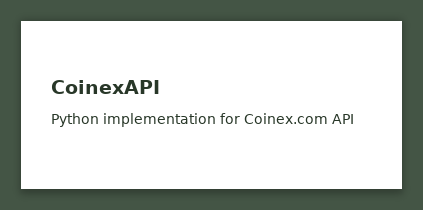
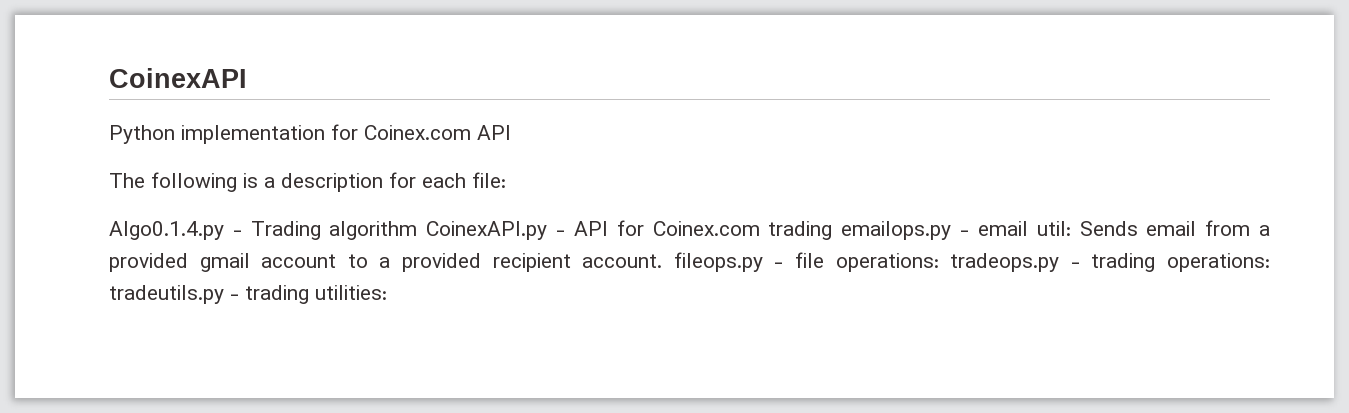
(354, 119) none -> [109,172,506,192] [109,220,1271,240] [109,252,1270,272] [109,285,387,304] // The following is a description for each file: // Algo0.1.4.py - Trading algorithm CoinexAPI.py - API for Coinex.com trading emailops.py - email util: Sends email from a provided gmail account to a provided recipient account. fileops.py - file operations: tradeops.py - trading operations: tradeutils.py - trading utilities:

